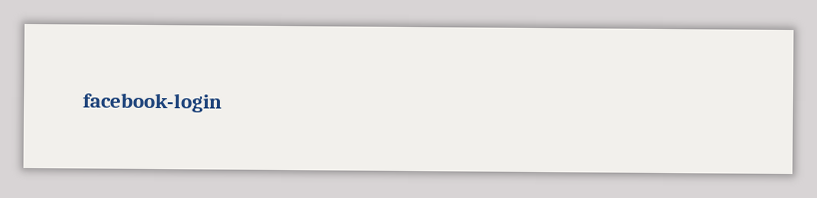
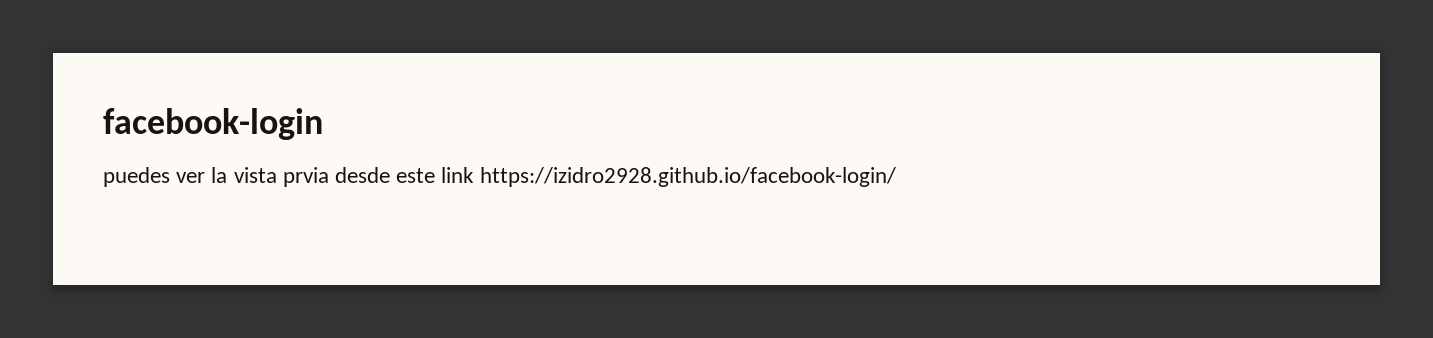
(223, 102) none -> [103,167,896,187] // puedes ver la vista prvia desde este link https://izidro2928.github.io/facebook-login/

